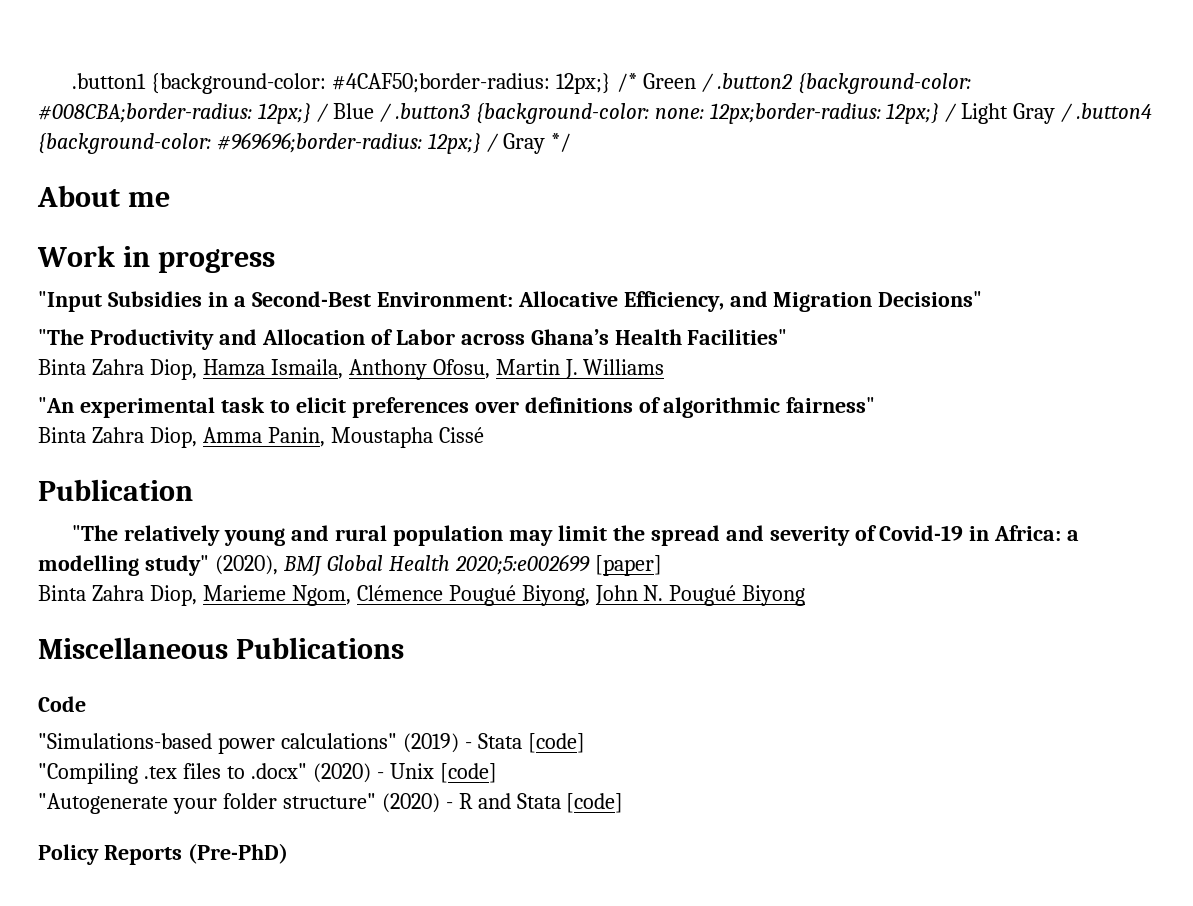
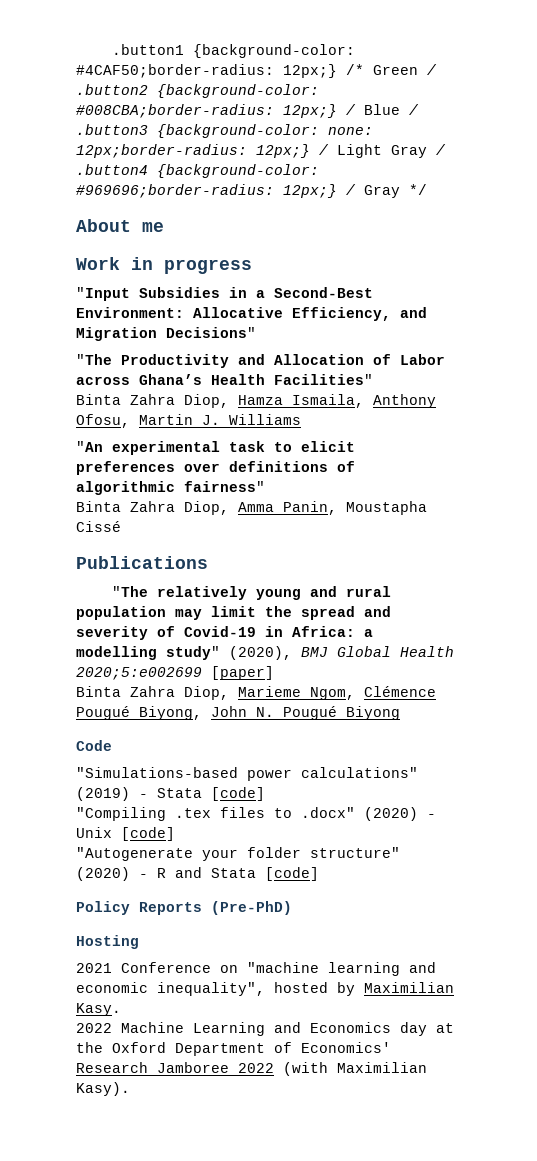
[38,479,193,501] Publication -> [76,556,208,569] Publications
[38,637,404,659] // Miscellaneous Publications -> (400, 713) none
(288, 853) none -> [76,935,139,949] [76,962,436,976] [76,982,454,996] [76,1003,121,1016] [76,1022,454,1036] [76,1042,391,1056] [76,1062,427,1076] [76,1082,130,1096] // Hosting // 2021 Conference on "machine learning and economic inequality", hosted by Maximilian Kasy. // 2022 Machine Learning and Economics day at the Oxford Department of Economics' Research Jamboree 2022 (with Maximilian Kasy).

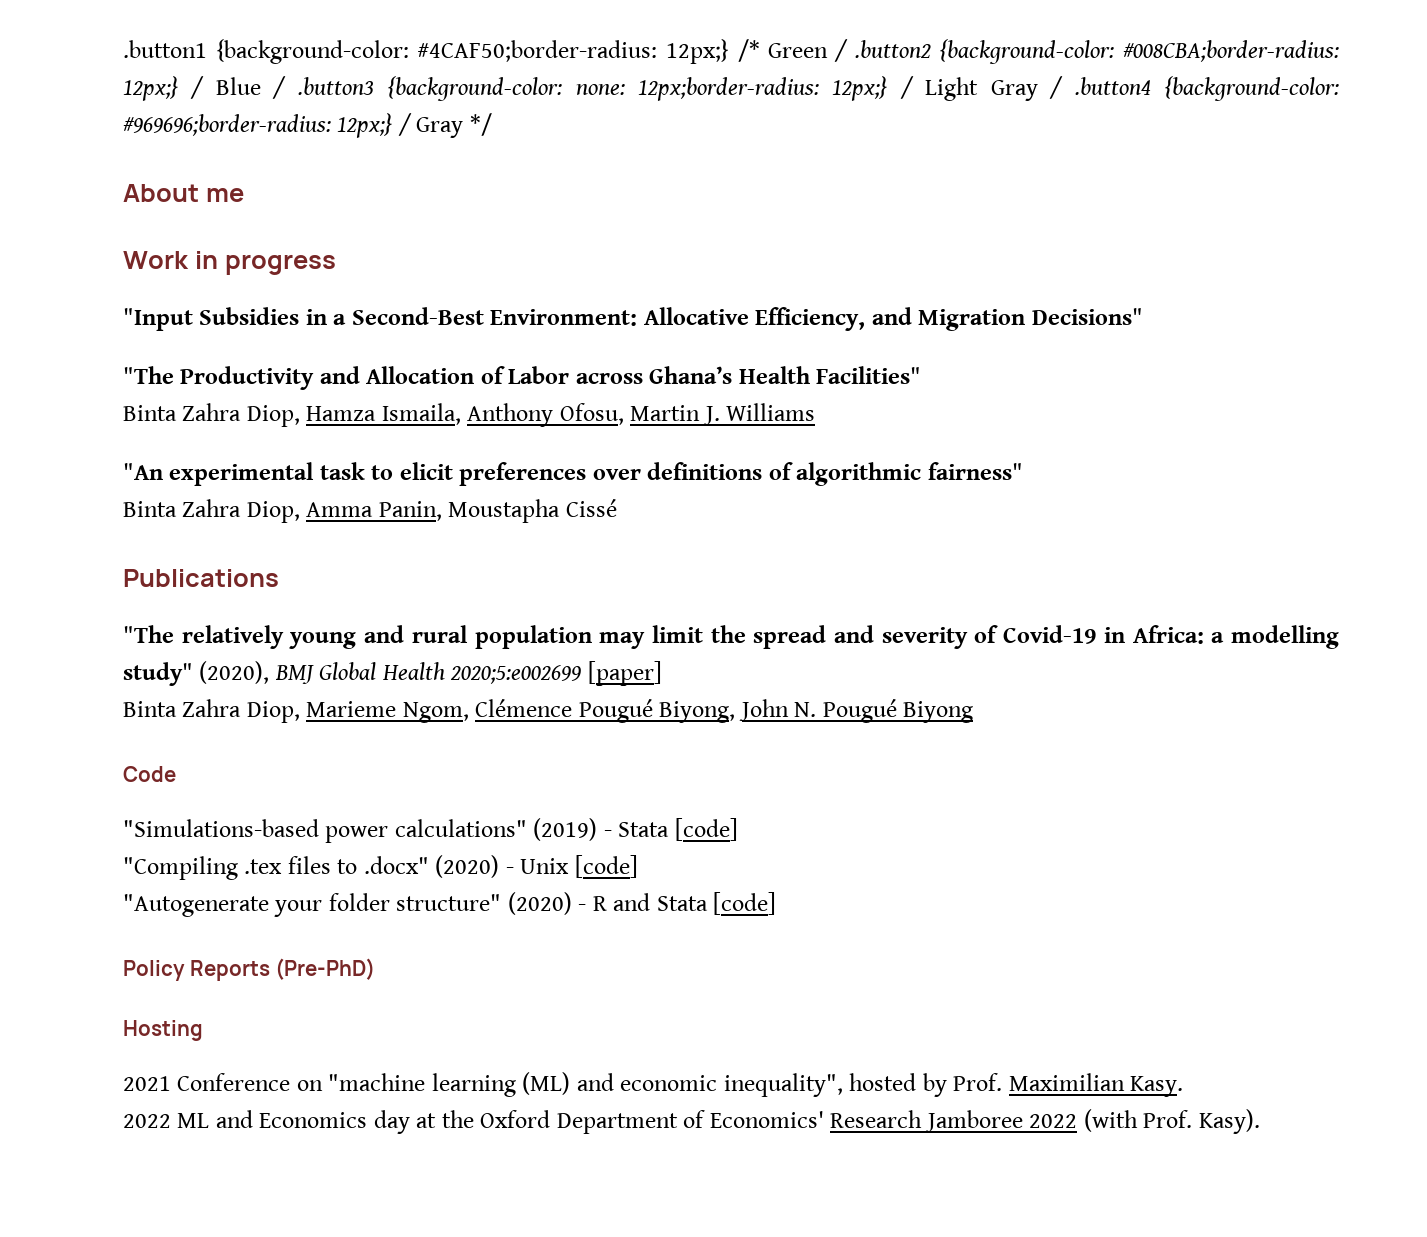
(400, 969) none -> [522,1072,571,1095] (ML)
(355, 989) none -> [953,1073,1003,1091] Prof.
[121,1022,265,1036] Machine Learning -> [177,1113,210,1128] ML
[337,1062,427,1073] Maximilian -> [1143,1110,1193,1128] Prof.

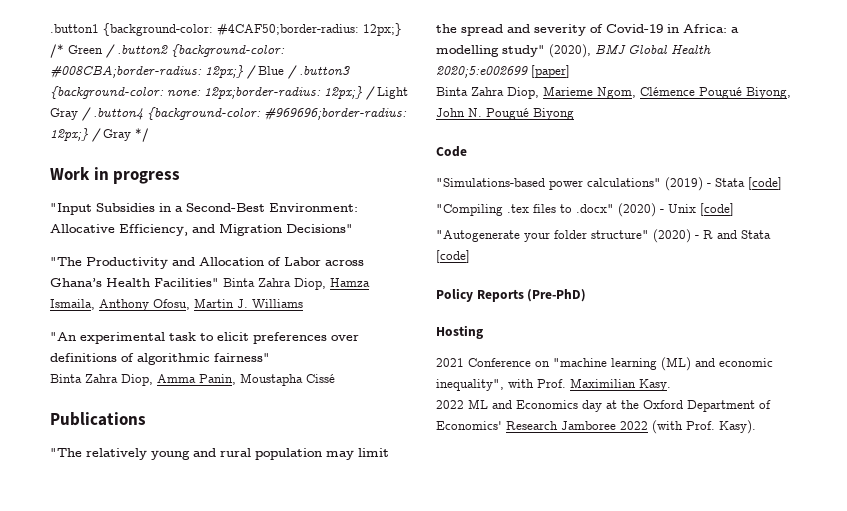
[123,184,244,202] // About me -> (149, 135) none
(922, 375) // -> (219, 282) none
[849,1073,947,1097] hosted by -> [508,379,534,388] with

